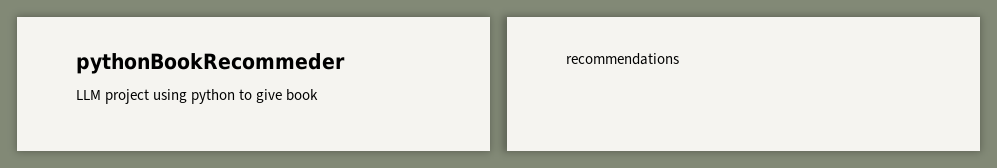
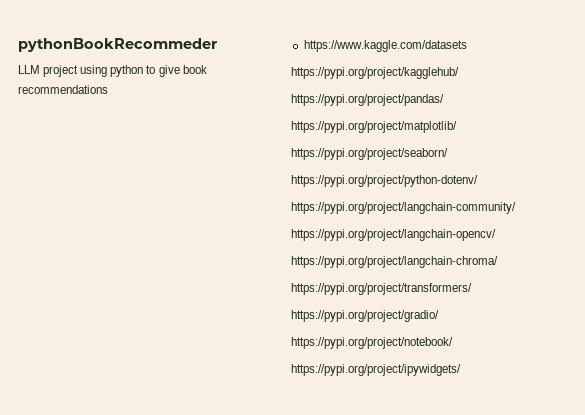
(679, 59) none -> [303,40,467,52] [291,67,459,79] [291,94,444,106] [291,121,457,133] [291,148,448,160] [291,175,478,187] [291,202,516,214] [291,229,496,241] [291,256,498,268] [291,283,472,295] [291,310,439,322] [291,337,453,349] [291,364,461,376] // https://www.kaggle.com/datasets // https://pypi.org/project/kagglehub/ // https://pypi.org/project/pandas/ // https://pypi.org/project/matplotlib/ // https://pypi.org/project/seaborn/ // https://pypi.org/project/python-dotenv/ // https://pypi.org/project/langchain-community/ // https://pypi.org/project/langchain-opencv/ // https://pypi.org/project/langchain-chroma/ // https://pypi.org/project/transformers/ // https://pypi.org/project/gradio/ // https://pypi.org/project/notebook/ // https://pypi.org/project/ipywidgets/

